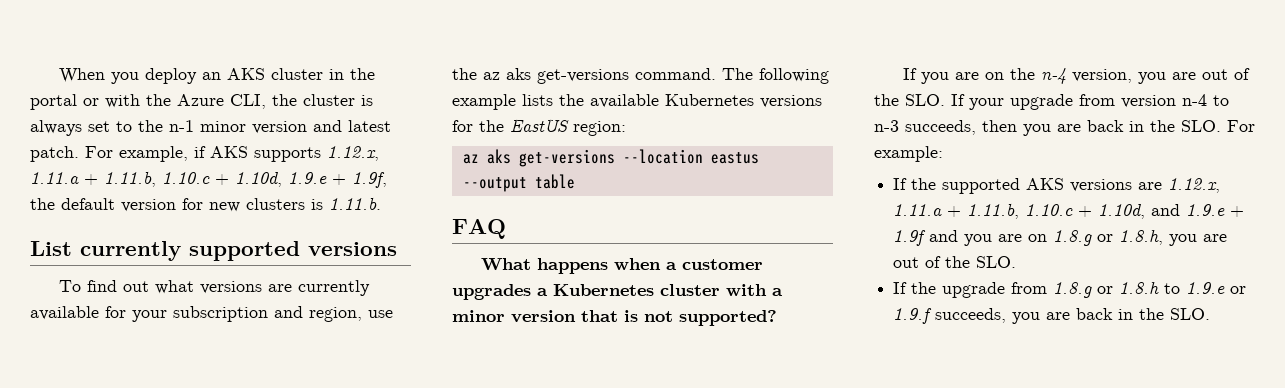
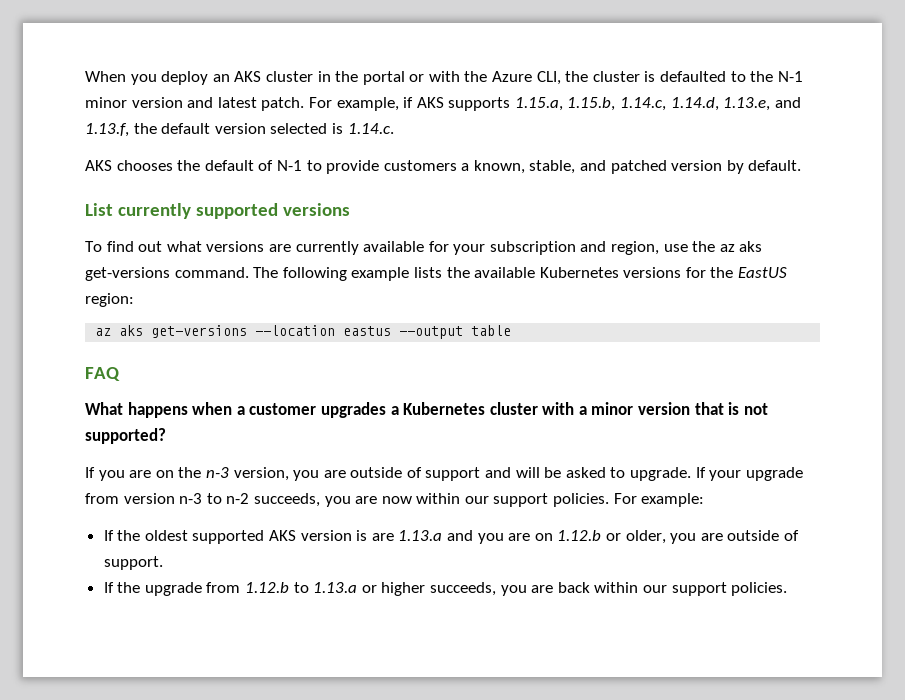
[30,120,110,136] always set -> [660,71,727,82] defaulted
[169,120,194,132] n-1 -> [777,71,803,82] N-1
[327,146,379,161] [30,171,387,188] [30,197,381,212] 1.12.x, 1.11.a + 1.11.b, 1.10.c + 1.10d, 1.9.e + 1.9f, the default version for new clusters is 1.11.b. -> [514,97,801,111] [85,123,394,137] [85,160,802,174] 1.15.a, 1.15.b, 1.14.c, 1.14.d, 1.13.e, and 1.13.f, the default version selected is 1.14.c. // AKS chooses the default of N-1 to provide customers a known, stable, and patched version by default.
[1040,68,1066,84] n-4 -> [205,467,229,478] n-3
[1201,68,1250,80] [874,94,945,106] out of the SLO. -> [350,467,692,481] outside of support and will be asked to upgrade.
[1182,94,1229,106] [874,120,1221,136] n-4 to n-3 succeeds, then you are back in the SLO. -> [179,493,610,507] n-3 to n-2 succeeds, you are now within our support policies.
(937, 184) none -> [144,530,188,541] oldest
[1070,178,1221,193] [893,203,1245,219] [893,229,1228,246] [893,256,1017,268] [893,281,1247,298] [893,308,1211,324] versions are 1.12.x, 1.11.a + 1.11.b, 1.10.c + 1.10d, and 1.9.e + 1.9f and you are on 1.8.g or 1.8.h, you are out of the SLO. // If the upgrade from 1.8.g or 1.8.h to 1.9.e or 1.9.f succeeds, you are back in the SLO. -> [300,530,799,544] [103,556,163,570] [103,582,788,596] version is are 1.13.a and you are on 1.12.b or older, you are outside of support. // If the upgrade from 1.12.b to 1.13.a or higher succeeds, you are back within our support policies.

